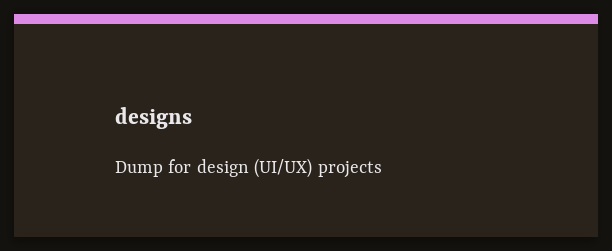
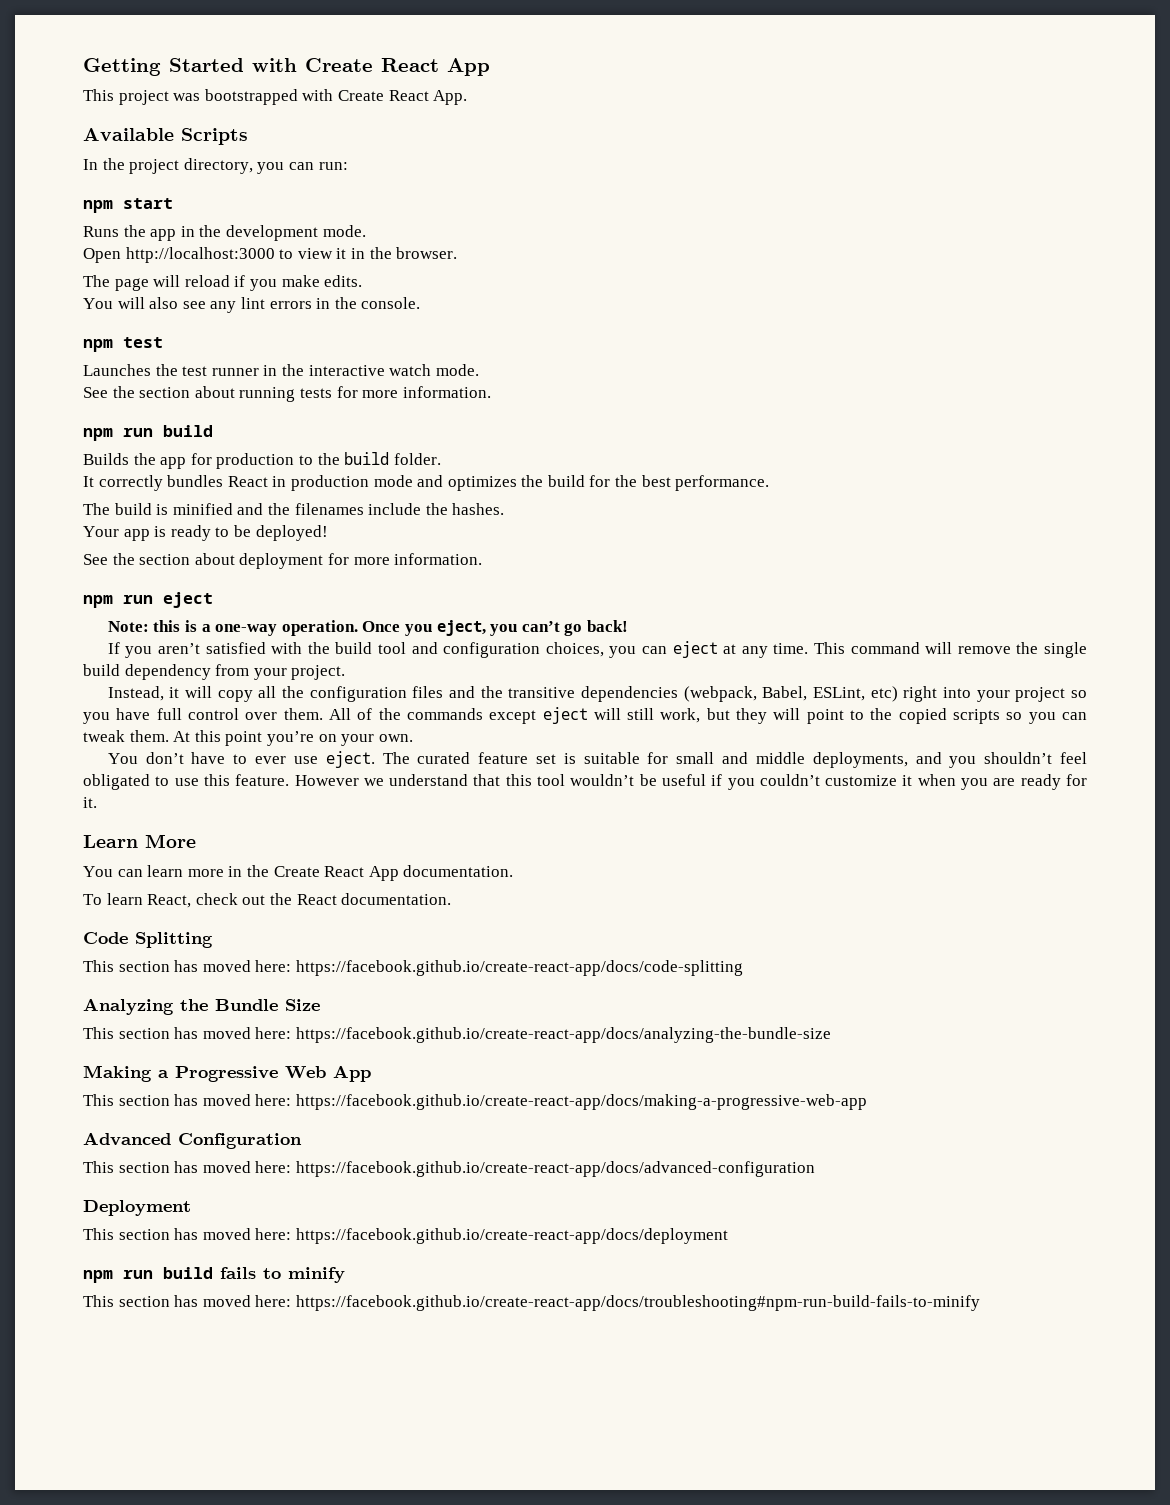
[115,107,192,129] [115,158,382,178] designs // Dump for design (UI/UX) projects -> [83,58,490,76] [83,89,468,105] [83,128,248,145] [83,158,348,174] [83,198,173,213] [83,225,366,241] [83,247,458,263] [83,275,363,291] [83,297,421,313] [83,337,163,352] [83,364,479,376] [83,386,491,402] [83,425,213,441] [83,452,441,469] [83,475,770,491] [83,503,505,515] [83,525,328,541] [83,553,483,569] [83,592,213,608] [107,620,628,636] [107,641,1087,658] [83,664,346,680] [107,686,1088,702] [83,707,1088,724] [83,730,413,746] [107,751,1087,768] [83,774,1088,790] [83,797,97,808] [83,834,196,848] [83,865,514,881] [83,893,452,908] [83,932,213,948] [83,960,743,976] [83,998,320,1015] [83,1027,831,1043] [83,1065,371,1082] [83,1094,867,1110] [83,1132,302,1149] [83,1161,815,1177] [83,1200,191,1216] [83,1228,728,1244] [83,1267,345,1283] [83,1295,980,1311] Getting Started with Create React App // This project was bootstrapped with Create React App. // Available Scripts // In the project directory, you can run: // npm start // Runs the app in the development mode. // Open http://localhost:3000 to view it in the browser. // The page will reload if you make edits. // You will also see any lint errors in the console. // npm test // Launches the test runner in the interactive watch mode. // See the section about running tests for more information. // npm run build // Builds the app for production to the build folder. // It correctly bundles React in production mode and optimizes the build for the best performance. // The build is minified and the filenames include the hashes. // Your app is ready to be deployed! // See the section about deployment for more information. // npm run eject // Note: this is a one-way operation. Once you eject, you can’t go back! // If you aren’t satisfied with the build tool and configuration choices, you can eject at any time. This command will remove the single build dependency from your project. // Instead, it will copy all the configuration files and the transitive dependencies (webpack, Babel, ESLint, etc) right into your project so you have full control over them. All of the commands except eject will still work, but they will point to the copied scripts so you can tweak them. At this point you’re on your own. // You don’t have to ever use eject. The curated feature set is suitable for small and middle deployments, and you shouldn’t feel obligated to use this feature. However we understand that this tool wouldn’t be useful if you couldn’t customize it when you are ready for it. // Learn More // You can learn more in the Create React App documentation. // To learn React, check out the React documentation. // Code Splitting // This section has moved here: https://facebook.github.io/create-react-app/docs/code-splitting // Analyzing the Bundle Size // This section has moved here: https://facebook.github.io/create-react-app/docs/analyzing-the-bundle-size // Making a Progressive Web App // This section has moved here: https://facebook.github.io/create-react-app/docs/making-a-progressive-web-app // Advanced Configuration // This section has moved here: https://facebook.github.io/create-react-app/docs/advanced-configuration // Deployment // This section has moved here: https://facebook.github.io/create-react-app/docs/deployment // npm run build fails to minify // This section has moved here: https://facebook.github.io/create-react-app/docs/troubleshooting#npm-run-build-fails-to-minify

